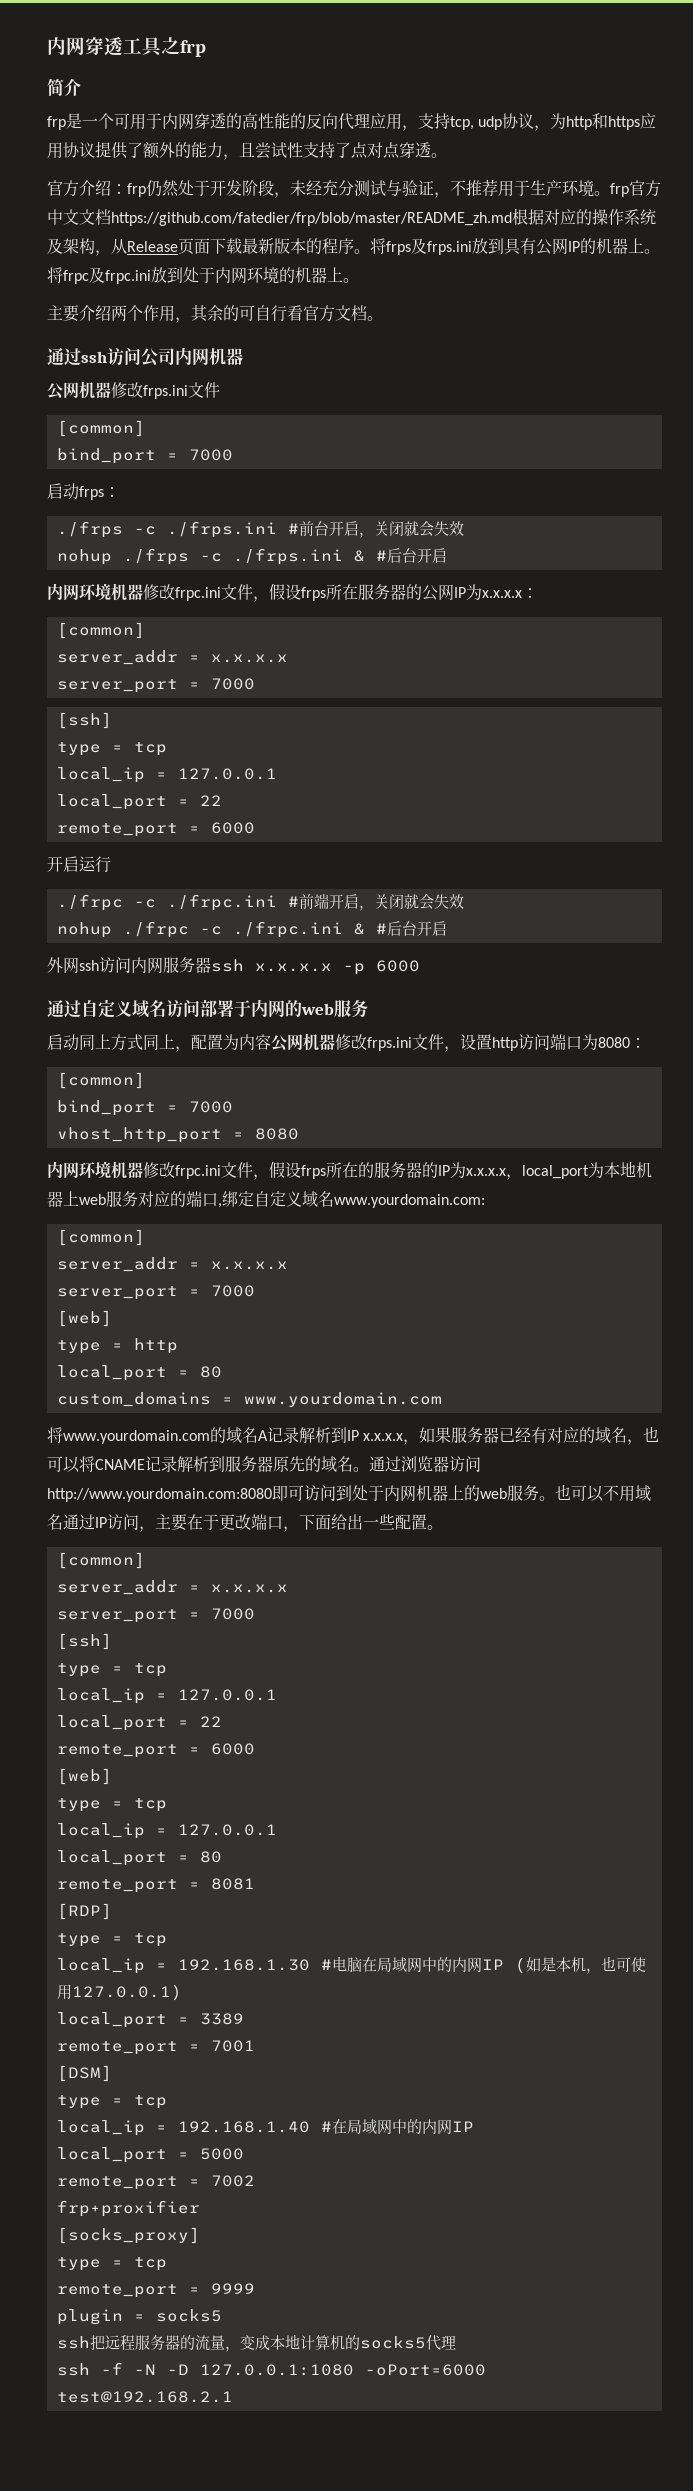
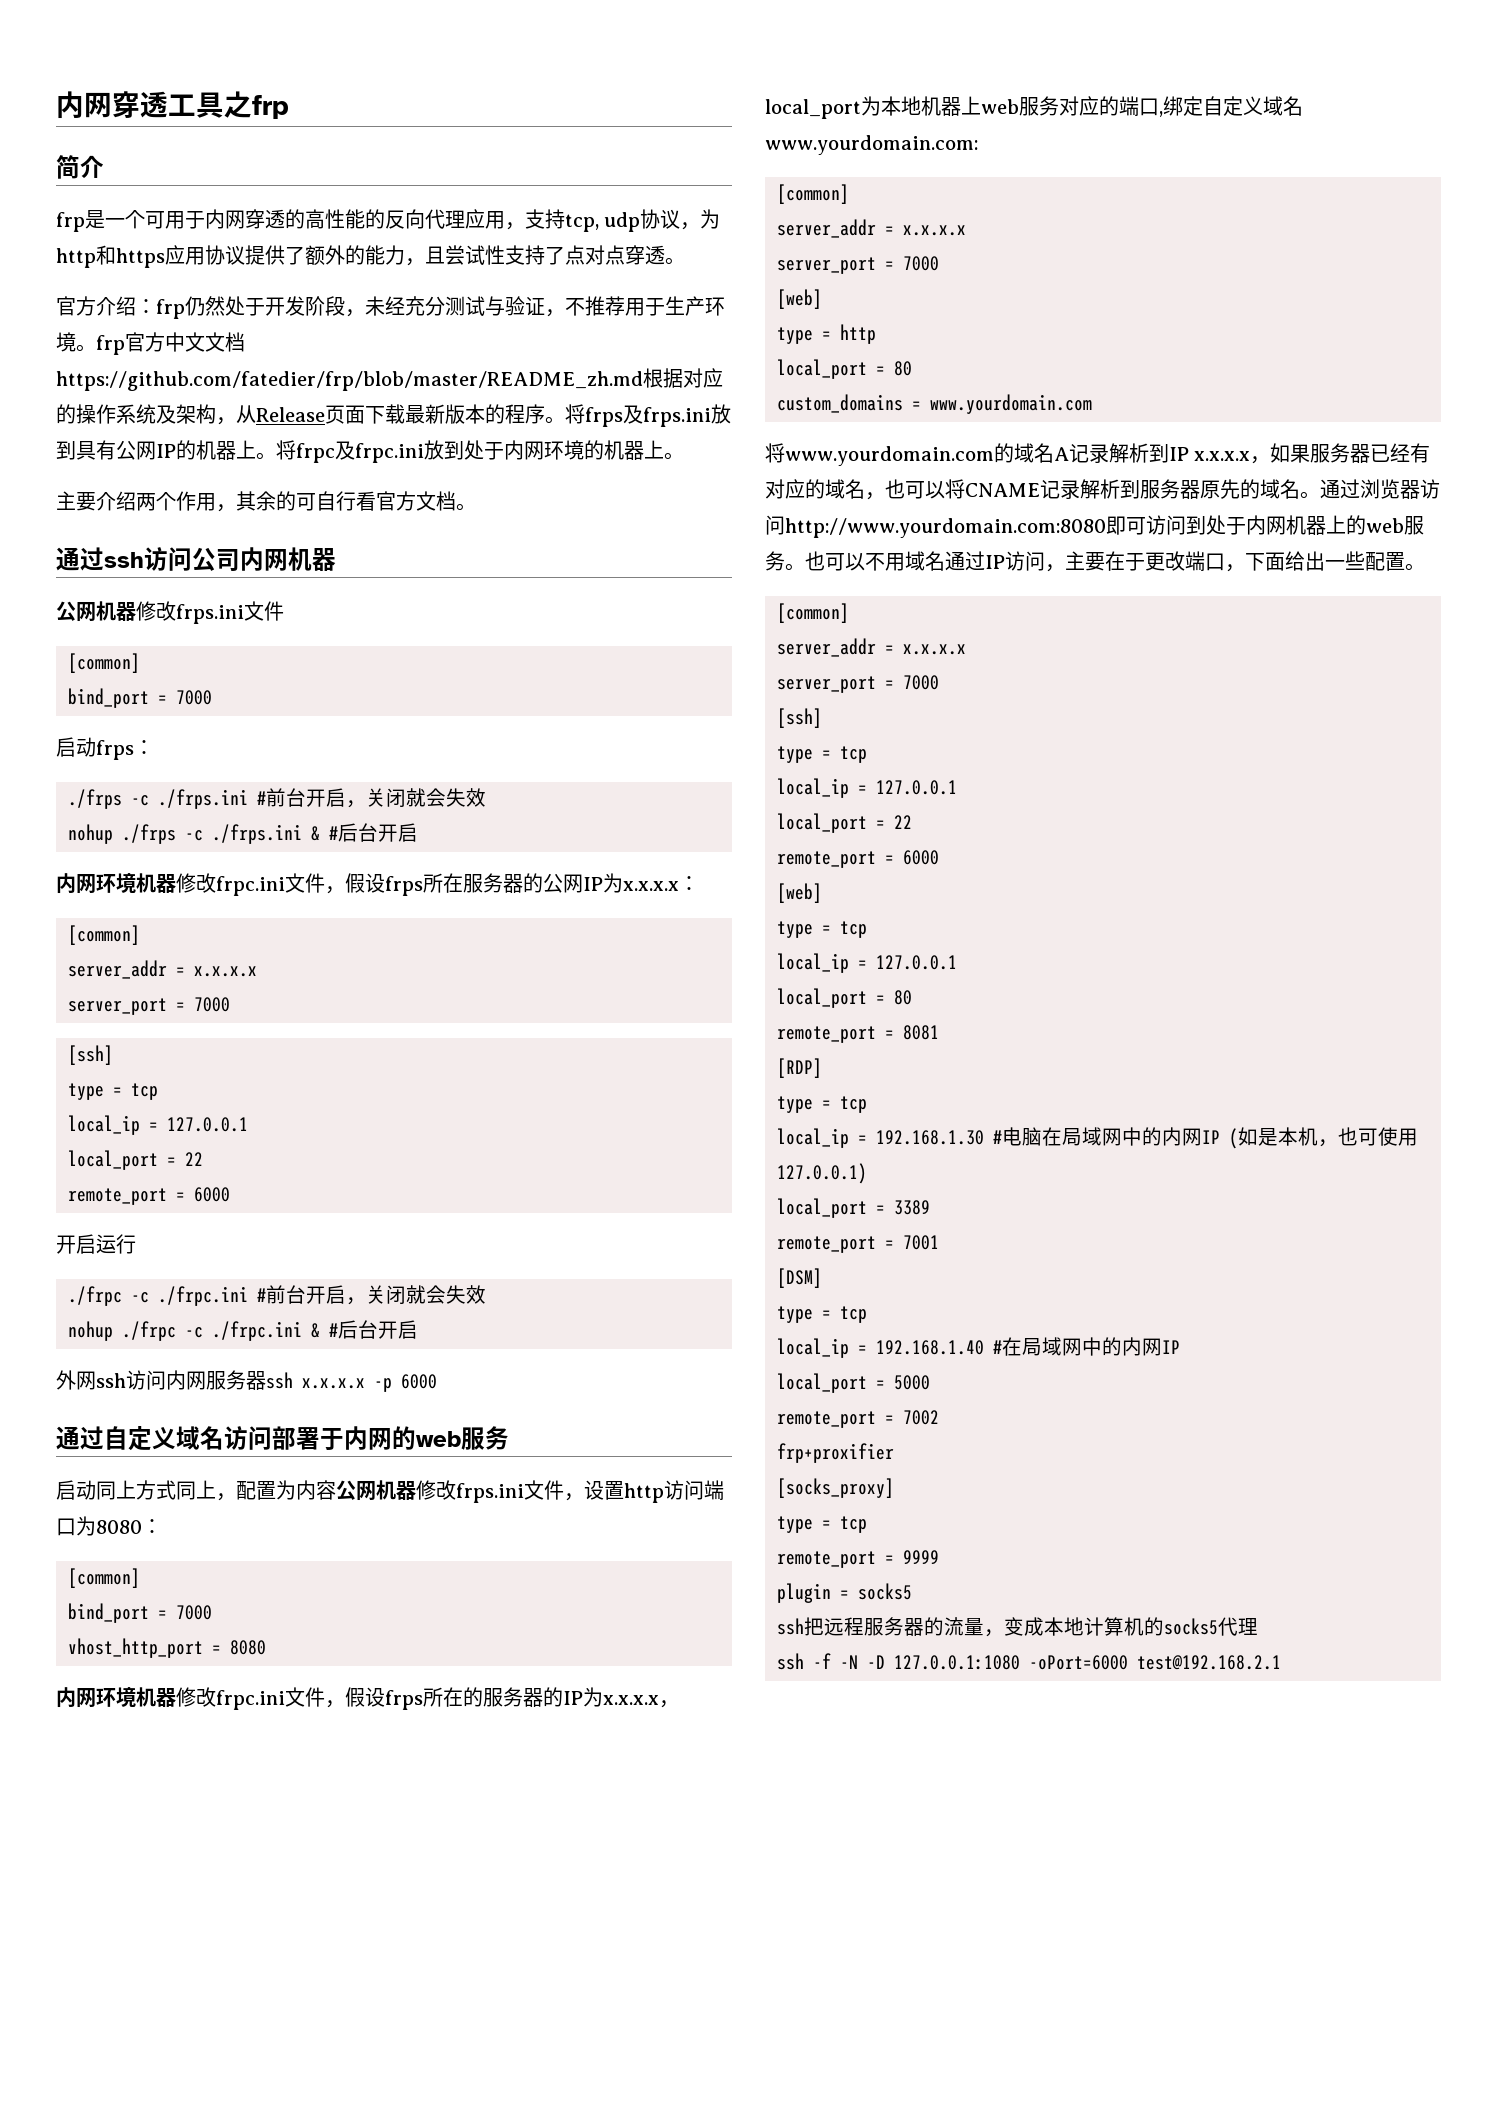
[313,893,329,909] 端 -> [286,1285,306,1304] 台

